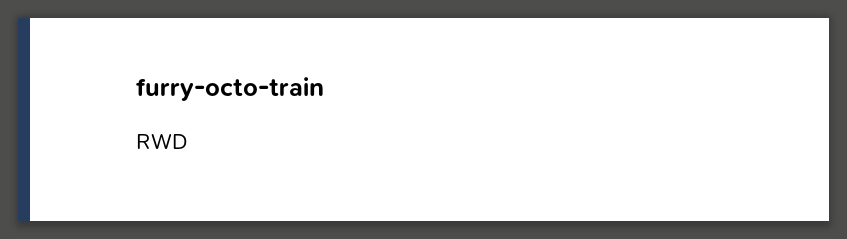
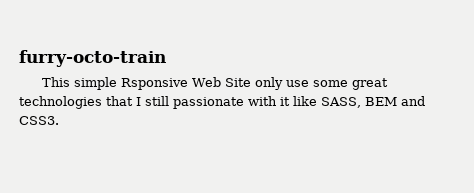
[136,133,187,149] RWD -> [41,77,388,90] [19,96,425,109] [19,116,59,125] This simple Rsponsive Web Site only use some great technologies that I still passionate with it like SASS, BEM and CSS3.

